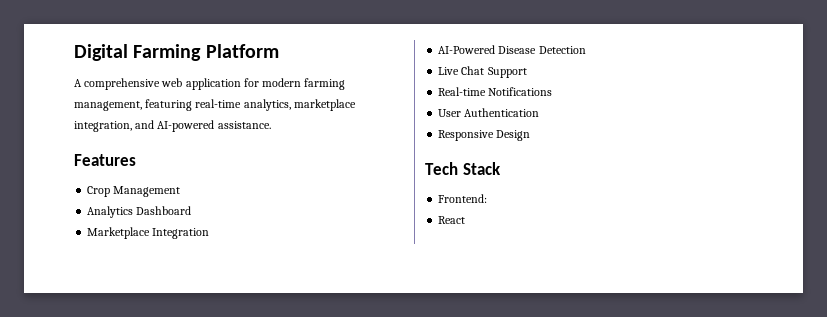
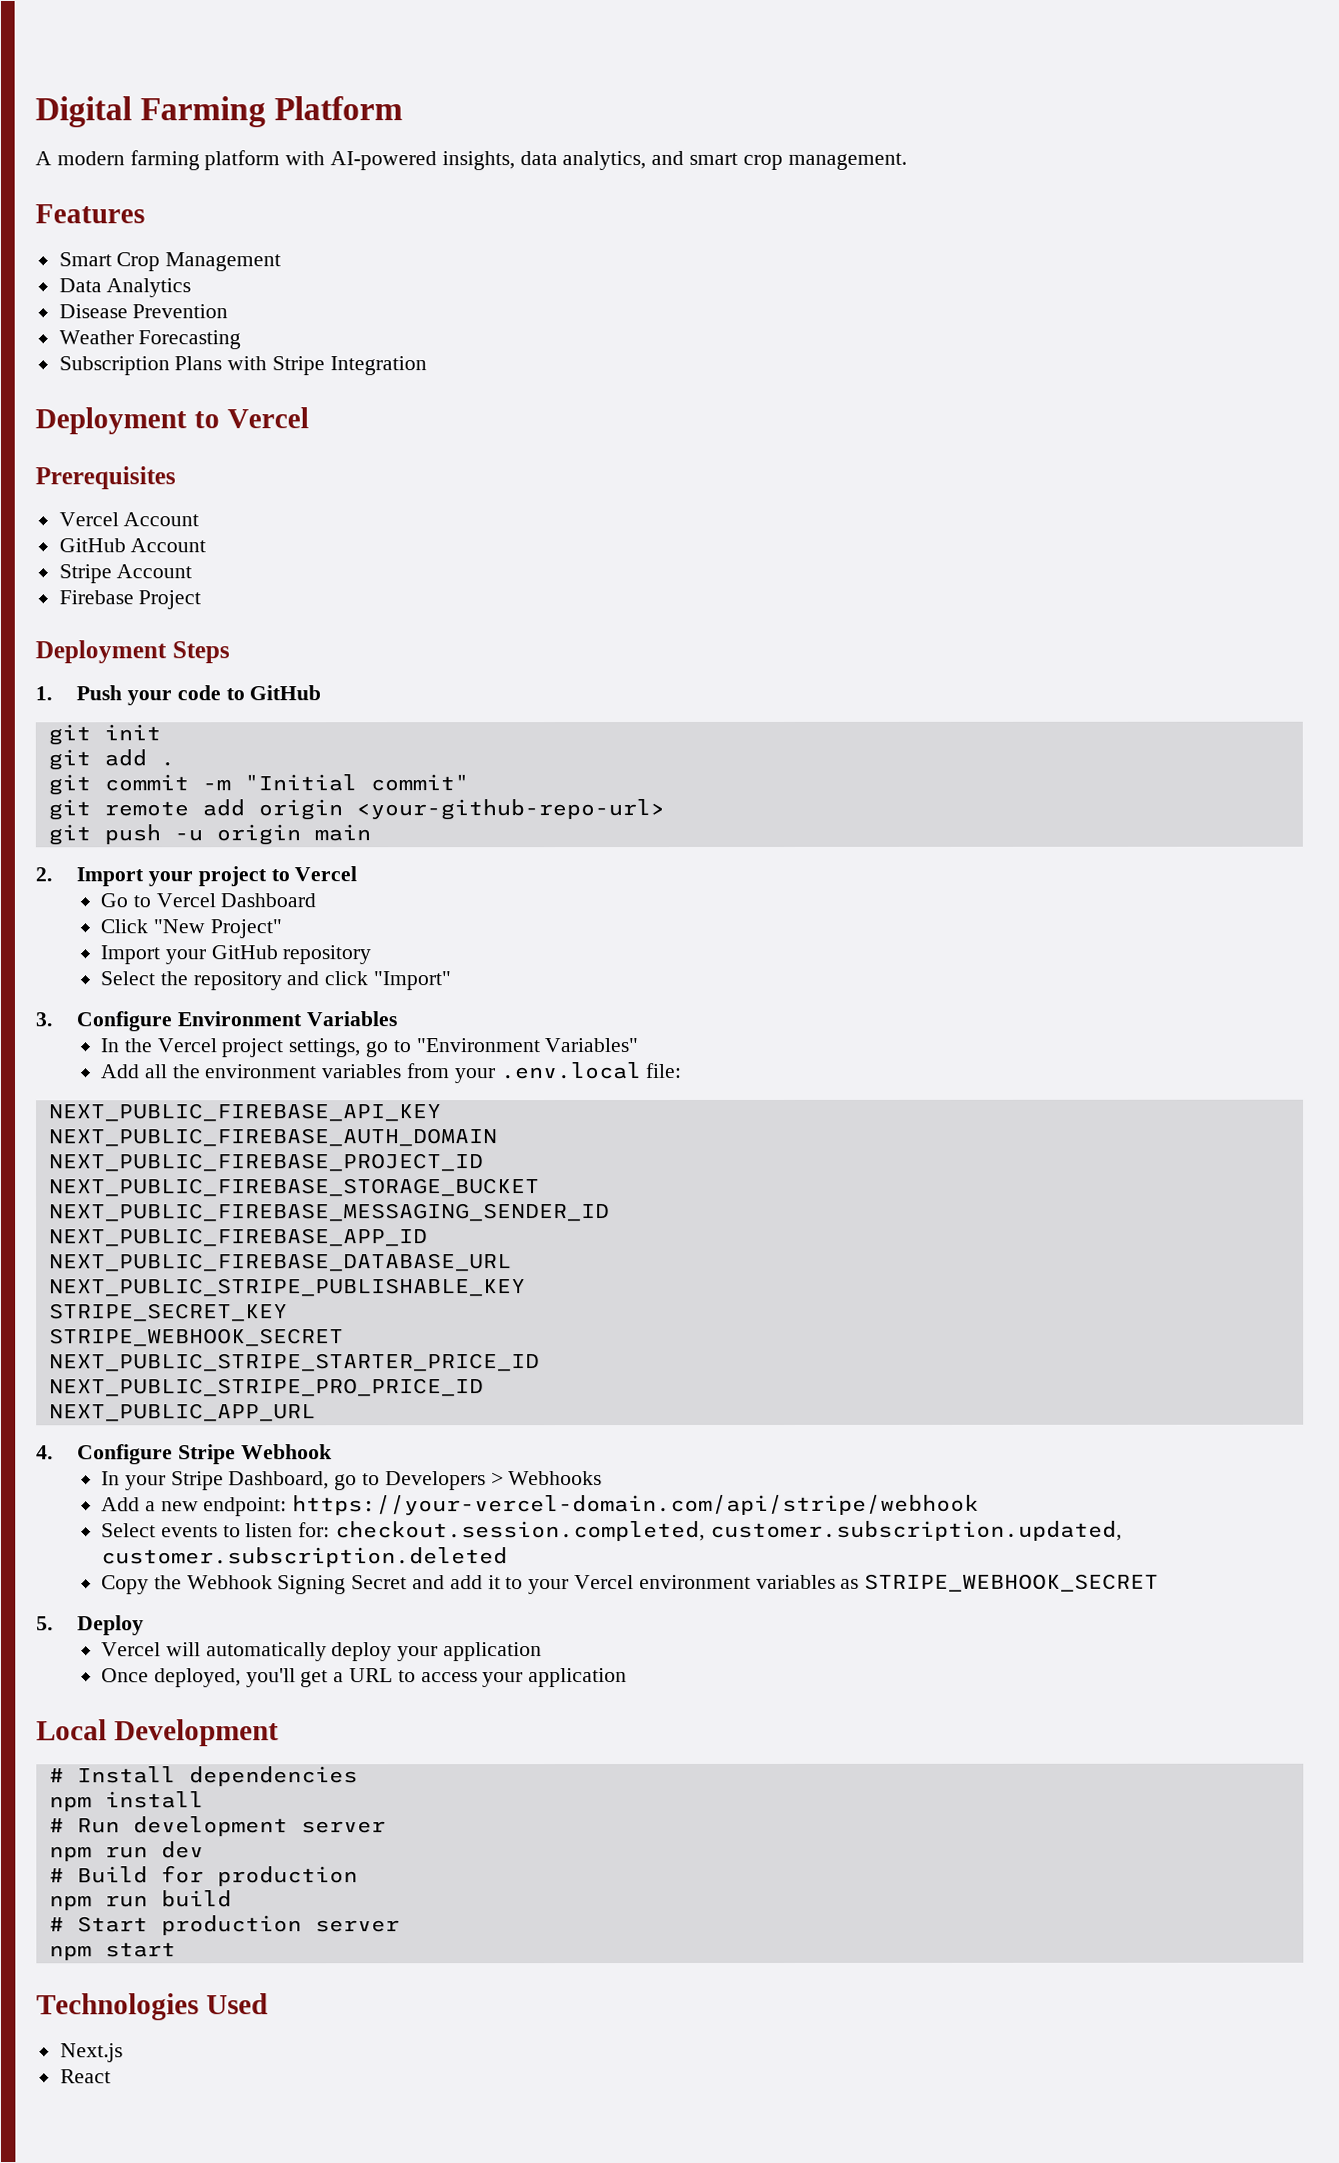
[84,78,346,90] [74,99,356,111] [74,120,271,132] comprehensive web application for modern farming management, featuring real-time analytics, marketplace integration, and AI-powered assistance. -> [56,150,907,171] modern farming platform with AI-powered insights, data analytics, and smart crop management.
(136, 160) none -> [58,252,112,267] Smart
(181, 191) none -> [58,278,102,293] Data
[136,206,192,215] [87,227,210,239] [438,45,586,54] [438,66,527,78] [438,87,553,96] [438,108,540,117] [438,130,531,141] [425,162,501,175] [438,194,488,203] Dashboard // Marketplace Integration // AI-Powered Disease Detection // Live Chat Support // Real-time Notifications // User Authentication // Responsive Design // Tech Stack // Frontend: -> [58,304,229,319] [58,330,242,350] [58,356,427,376] [35,407,309,435] [35,466,176,490] [58,512,200,527] [58,538,207,553] [58,564,193,584] [58,590,202,610] [35,640,230,664] [35,685,322,706] [47,724,161,746] [47,749,175,771] [47,774,469,796] [47,799,665,821] [47,824,371,846] [35,866,358,887] [99,893,317,908] [99,919,282,939] [99,945,372,965] [99,971,451,991] [35,1011,397,1032] [99,1038,639,1058] [99,1062,682,1084] [48,1103,442,1122] [48,1128,498,1147] [48,1153,484,1172] [48,1178,540,1197] [48,1203,610,1222] [48,1228,428,1247] [48,1253,512,1272] [48,1278,526,1297] [48,1303,288,1322] [48,1328,344,1347] [48,1353,540,1372] [48,1378,484,1397] [48,1403,316,1422] [36,1444,332,1465] [100,1471,603,1491] [100,1494,980,1517] [100,1520,1122,1542] [100,1547,508,1568] [100,1573,1160,1595] [36,1615,145,1636] [100,1642,542,1662] [100,1668,628,1688] [36,1719,279,1747] [48,1766,358,1787] [48,1791,204,1812] [48,1816,386,1837] [48,1841,204,1862] [48,1865,358,1887] [48,1890,232,1911] [48,1915,400,1936] [48,1942,176,1961] [36,1993,268,2021] [59,2043,123,2063] // Disease Prevention // Weather Forecasting // Subscription Plans with Stripe Integration // Deployment to Vercel // Prerequisites // Vercel Account // GitHub Account // Stripe Account // Firebase Project // Deployment Steps // 1. Push your code to GitHub // git init // git add . // git commit -m "Initial commit" // git remote add origin <your-github-repo-url> // git push -u origin main // 2. Import your project to Vercel // Go to Vercel Dashboard // Click "New Project" // Import your GitHub repository // Select the repository and click "Import" // 3. Configure Environment Variables // In the Vercel project settings, go to "Environment Variables" // Add all the environment variables from your .env.local file: // NEXT_PUBLIC_FIREBASE_API_KEY // NEXT_PUBLIC_FIREBASE_AUTH_DOMAIN // NEXT_PUBLIC_FIREBASE_PROJECT_ID // NEXT_PUBLIC_FIREBASE_STORAGE_BUCKET // NEXT_PUBLIC_FIREBASE_MESSAGING_SENDER_ID // NEXT_PUBLIC_FIREBASE_APP_ID // NEXT_PUBLIC_FIREBASE_DATABASE_URL // NEXT_PUBLIC_STRIPE_PUBLISHABLE_KEY // STRIPE_SECRET_KEY // STRIPE_WEBHOOK_SECRET // NEXT_PUBLIC_STRIPE_STARTER_PRICE_ID // NEXT_PUBLIC_STRIPE_PRO_PRICE_ID // NEXT_PUBLIC_APP_URL // 4. Configure Stripe Webhook // In your Stripe Dashboard, go to Developers > Webhooks // Add a new endpoint: https://your-vercel-domain.com/api/stripe/webhook // Select events to listen for: checkout.session.completed, customer.subscription.updated, customer.subscription.deleted // Copy the Webhook Signing Secret and add it to your Vercel environment variables as STRIPE_WEBHOOK_SECRET // 5. Deploy // Vercel will automatically deploy your application // Once deployed, you'll get a URL to access your application // Local Development // # Install dependencies // npm install // # Run development server // npm run dev // # Build for production // npm run build // # Start production server // npm start // Technologies Used // Next.js

